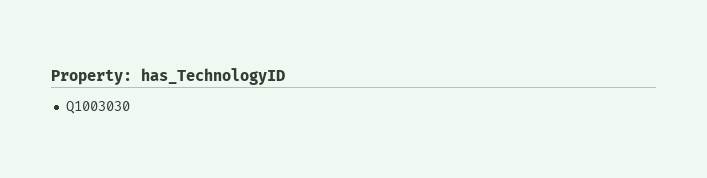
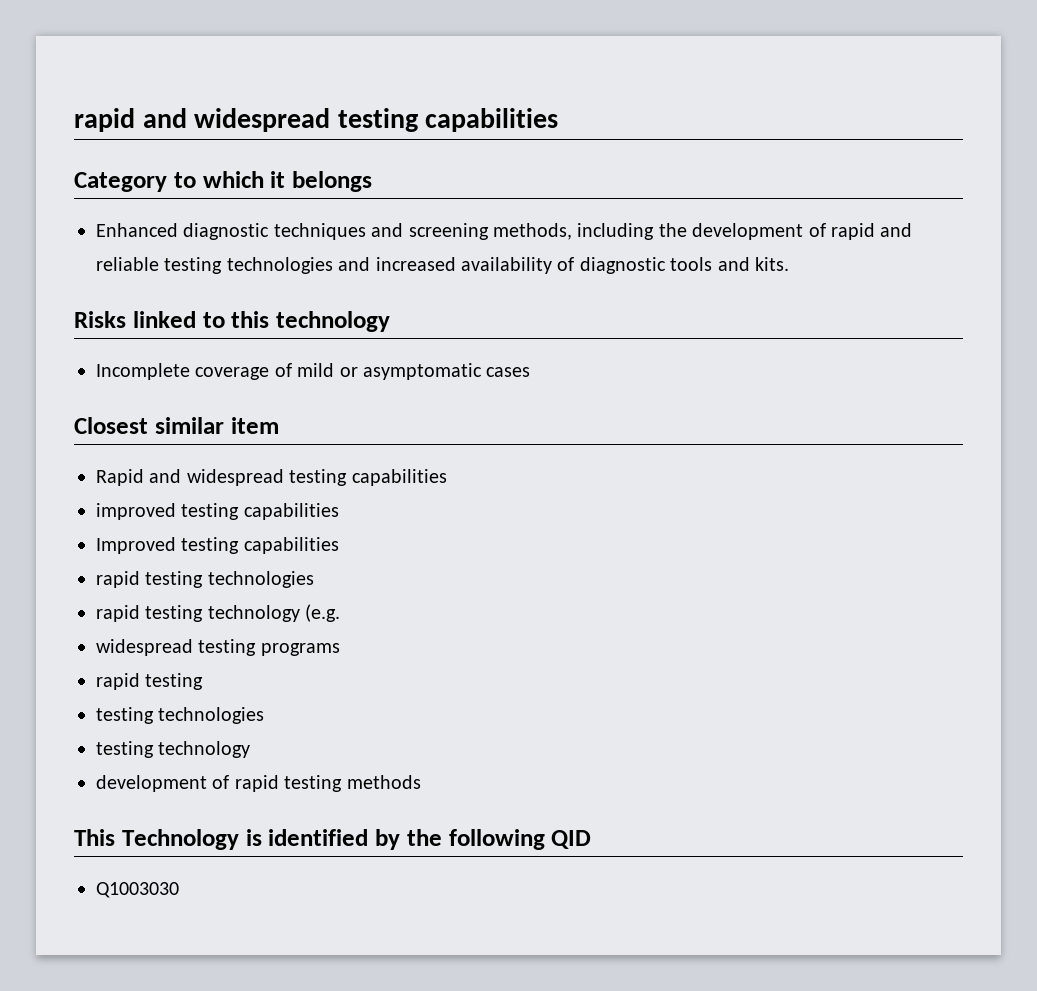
[51,68,285,85] Property: has_TechnologyID -> [74,108,559,132] [74,171,372,192] [96,223,913,240] [96,257,789,274] [74,311,390,332] [96,363,531,380] [74,417,279,434] [96,469,447,486] [96,503,339,520] [96,537,339,554] [96,571,314,588] [96,604,341,622] [96,639,340,656] [96,673,204,690] [96,707,265,724] [96,741,251,758] [96,775,421,792] [74,829,592,850] rapid and widespread testing capabilities // Category to which it belongs // Enhanced diagnostic techniques and screening methods, including the development of rapid and reliable testing technologies and increased availability of diagnostic tools and kits. // Risks linked to this technology // Incomplete coverage of mild or asymptomatic cases // Closest similar item // Rapid and widespread testing capabilities // improved testing capabilities // Improved testing capabilities // rapid testing technologies // rapid testing technology (e.g. // widespread testing programs // rapid testing // testing technologies // testing technology // development of rapid testing methods // This Technology is identified by the following QID

